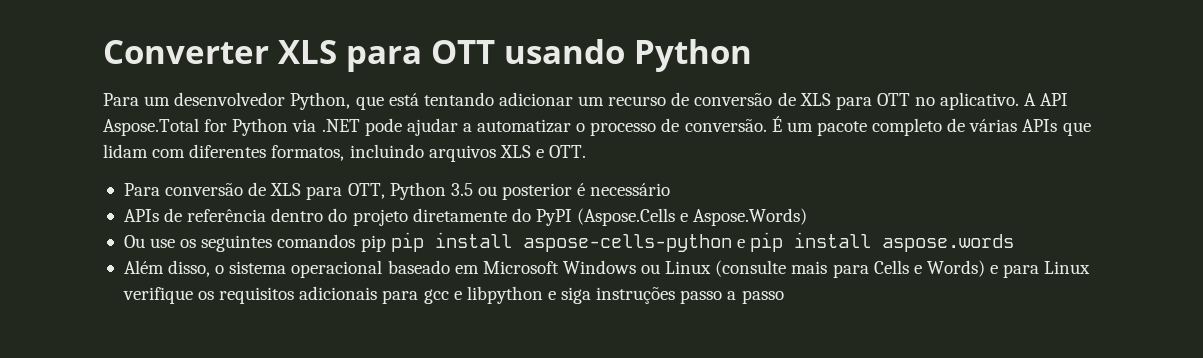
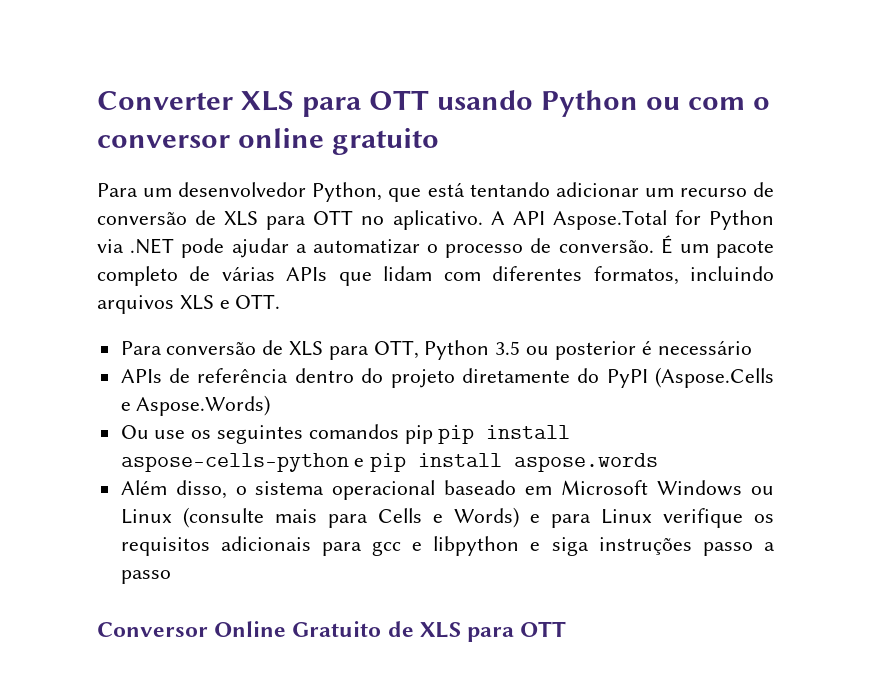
(752, 55) none -> [645,97,770,110] [97,127,439,155] ou com o conversor online gratuito
(784, 297) none -> [97,621,567,642] // Conversor Online Gratuito de XLS para OTT

